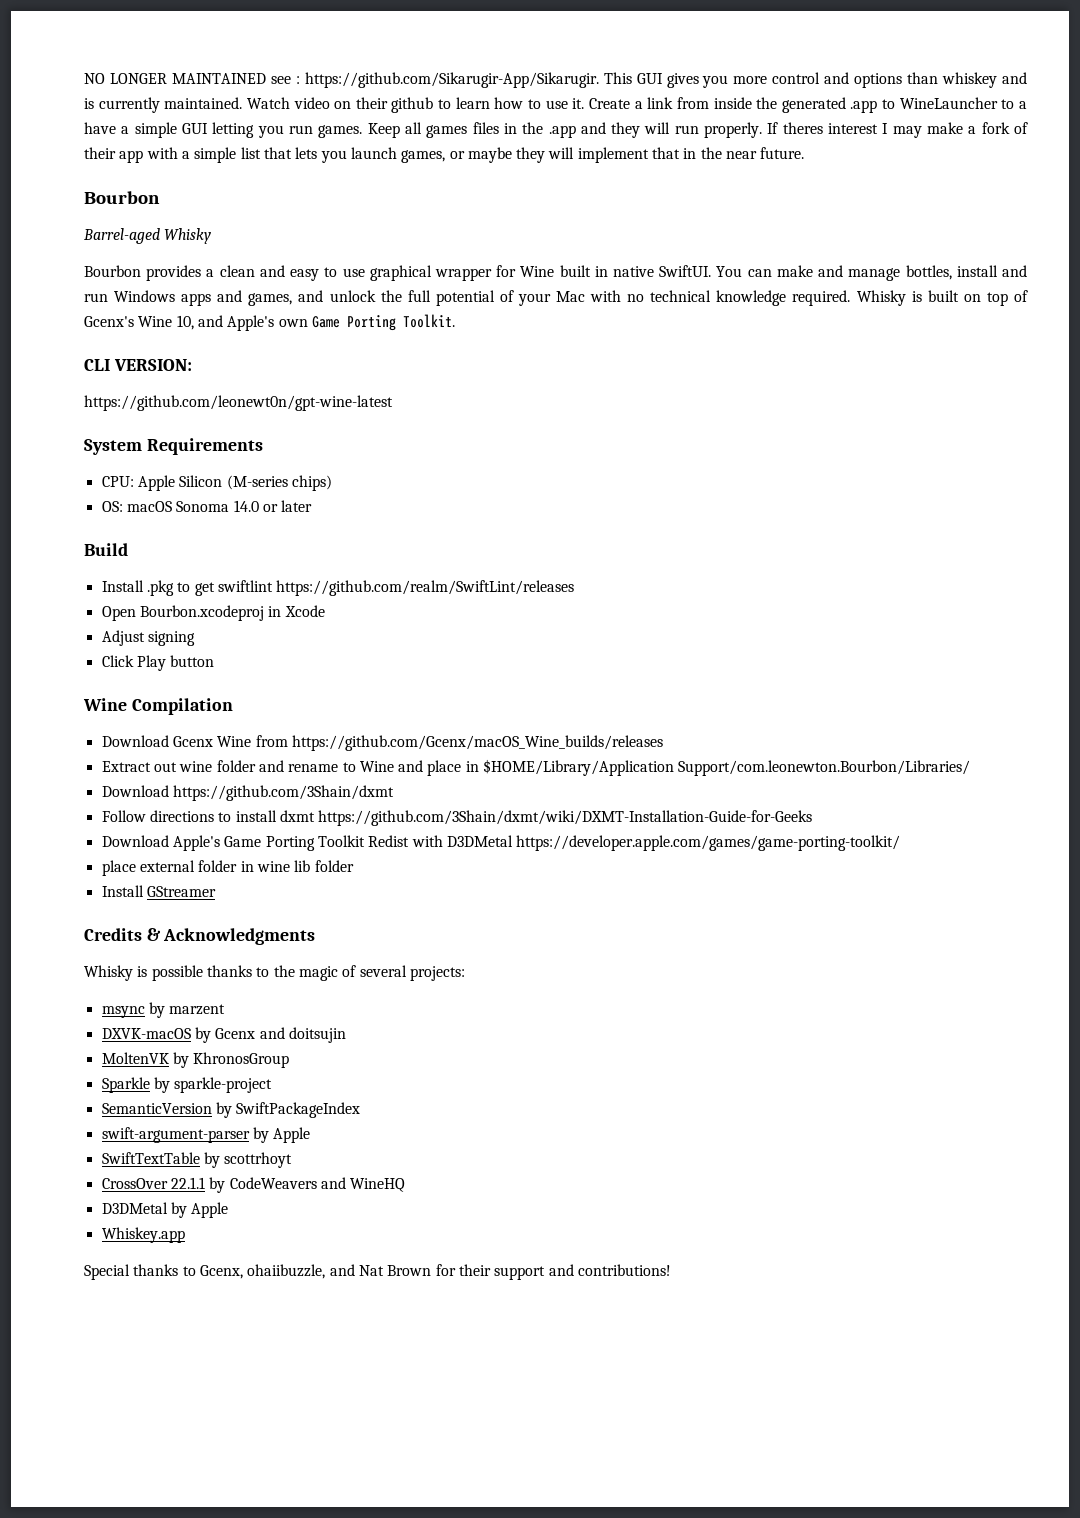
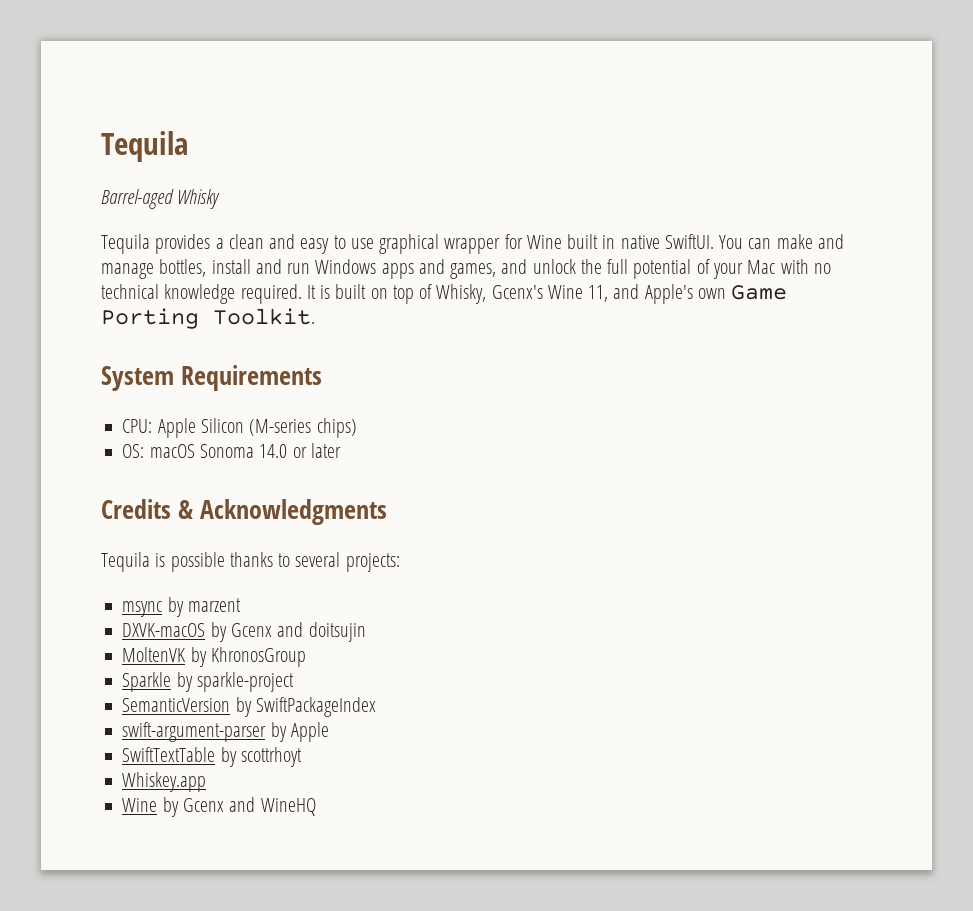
[84,72,1027,88] [84,97,1027,113] [84,122,1028,138] [84,147,805,163] [84,191,160,204] NO LONGER MAINTAINED see : https://github.com/Sikarugir-App/Sikarugir. This GUI gives you more control and options than whiskey and is currently maintained. Watch video on their github to learn how to use it. Create a link from inside the generated .app to WineLauncher to a have a simple GUI letting you run games. Keep all games files in the .app and they will run properly. If theres interest I may make a fork of their app with a simple list that lets you launch games, or maybe they will implement that in the near future. // Bourbon -> [101,131,188,162] Tequila
[84,265,141,277] Bourbon -> [101,234,150,254] Tequila
[856,290,906,306] Whisky -> [306,285,316,299] It
(1028, 296) none -> [436,284,487,304] Whisky,
[176,315,194,330] 10, -> [588,285,609,302] 11,
[84,359,192,371] [84,395,393,411] // CLI VERSION: // https://github.com/leonewt0n/gpt-wine-latest -> (315, 316) none
[84,543,128,556] [101,580,575,596] [101,605,325,621] [101,630,195,646] [101,655,215,671] [83,698,233,715] [101,735,663,751] [101,759,971,776] [101,785,394,801] [101,810,813,826] [101,835,901,851] [101,860,354,876] [101,885,216,897] // Build // Install .pkg to get swiftlint https://github.com/realm/SwiftLint/releases // Open Bourbon.xcodeproj in Xcode // Adjust signing // Click Play button // Wine Compilation // Download Gcenx Wine from https://github.com/Gcenx/macOS_Wine_builds/releases // Extract out wine folder and rename to Wine and place in $HOME/Library/Application Support/com.leonewton.Bourbon/Libraries/ // Download https://github.com/3Shain/dxmt // Follow directions to install dxmt https://github.com/3Shain/dxmt/wiki/DXMT-Installation-Guide-for-Geeks // Download Apple's Game Porting Toolkit Redist with D3DMetal https://developer.apple.com/games/game-porting-toolkit/ // place external folder in wine lib folder // Install GStreamer -> (341, 450) none
[84,965,133,981] Whisky -> [101,552,150,572] Tequila
[273,965,357,981] the magic of -> (291, 560) none
[101,1177,406,1193] [101,1202,229,1218] [101,1227,185,1243] [84,1264,671,1280] CrossOver 22.1.1 by CodeWeavers and WineHQ // D3DMetal by Apple // Whiskey.app // Special thanks to Gcenx, ohaiibuzzle, and Nat Brown for their support and contributions! -> [122,772,207,792] [122,797,316,817] Whiskey.app // Wine by Gcenx and WineHQ

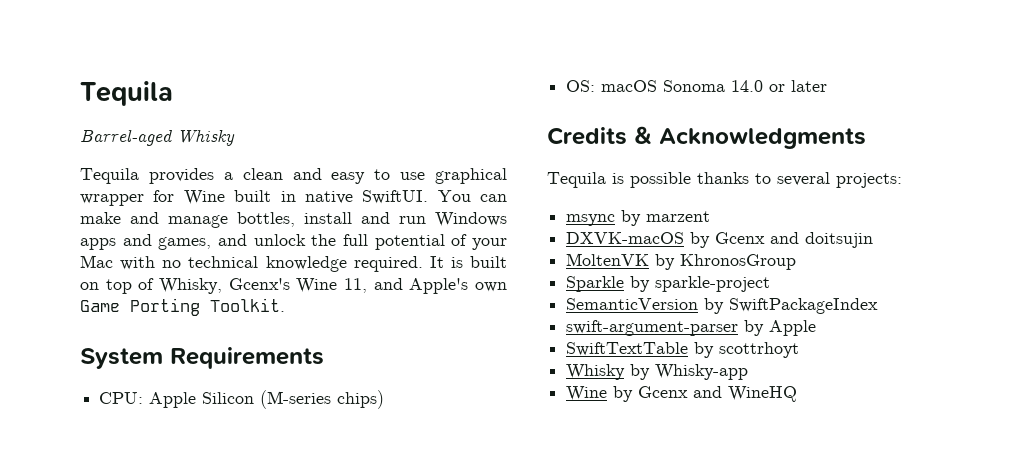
[122,772,207,792] Whiskey.app -> [566,364,749,380] Whisky by Whisky-app

